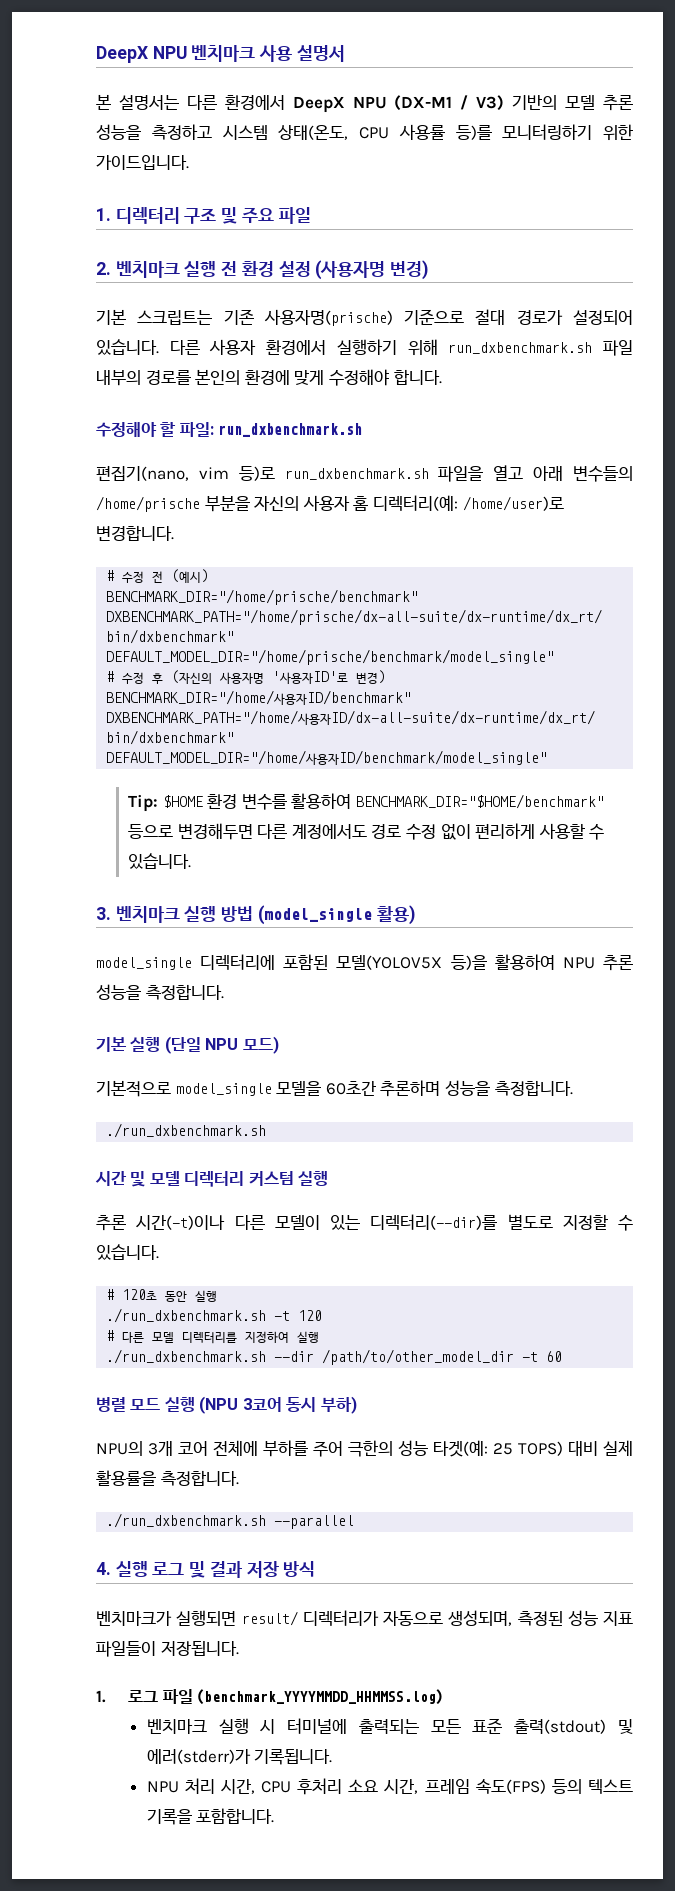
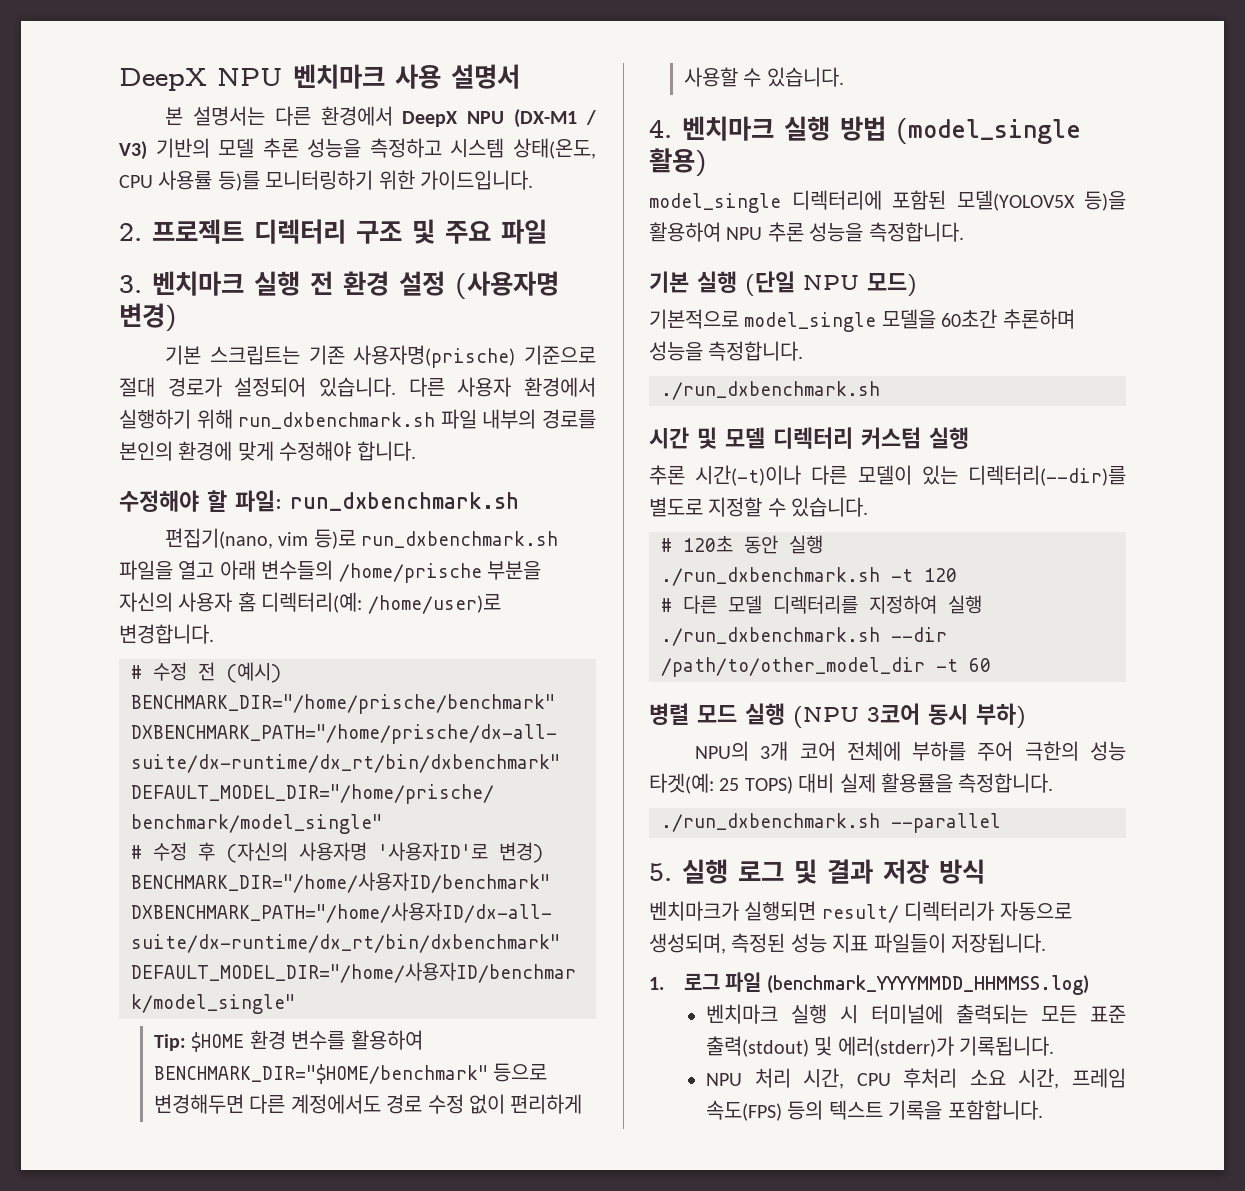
[96,208,111,221] 1. -> [119,219,244,244] 2. 프로젝트
[96,262,111,275] 2. -> [119,275,142,293] 3.
[96,907,111,920] 3. -> [649,120,672,138] 4.
[96,1562,111,1575] 4. -> [649,863,672,881] 5.

